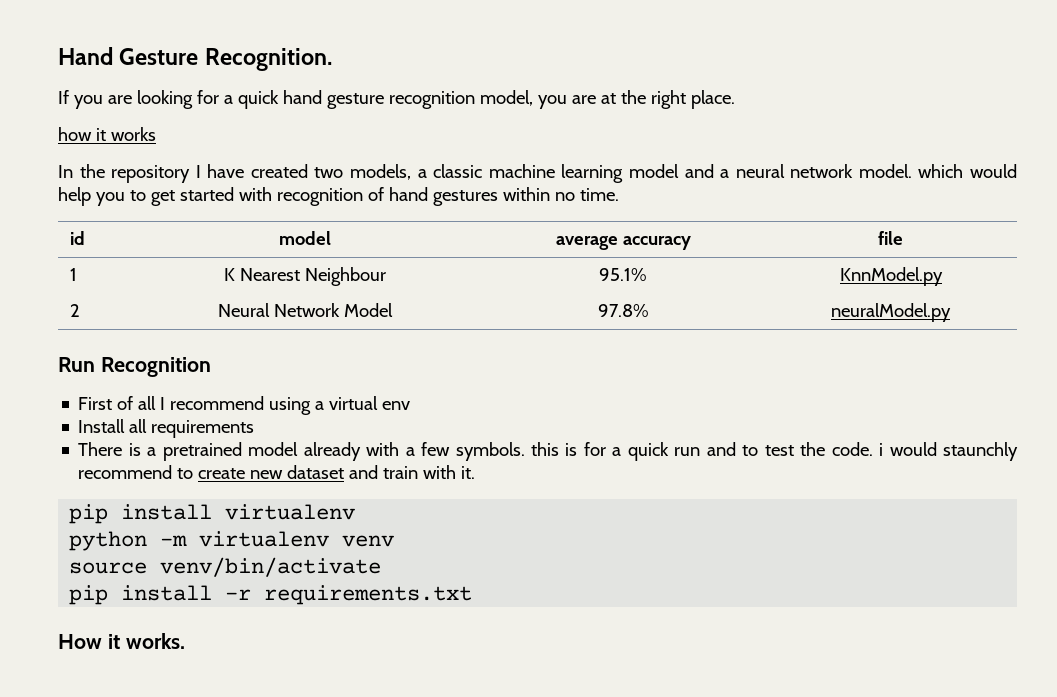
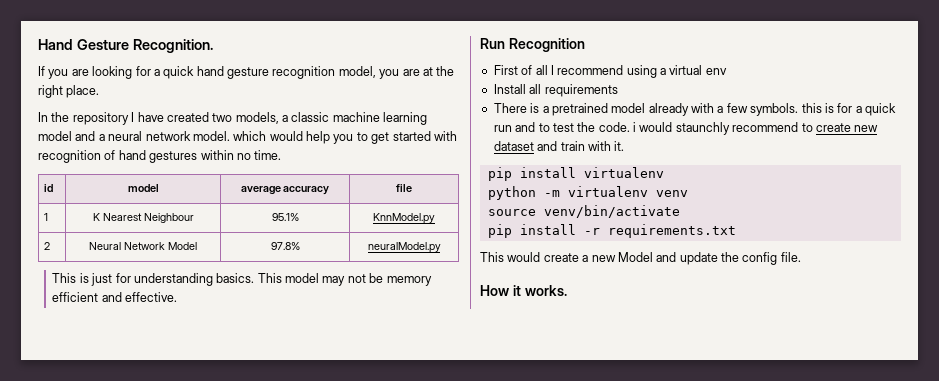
[58,127,156,141] // how it works -> (100, 91) none
(951, 312) none -> [52,273,432,286] [52,292,178,302] // This is just for understanding basics. This model may not be memory efficient and effective.
(473, 595) none -> [480,252,801,265] // This would create a new Model and update the config file.

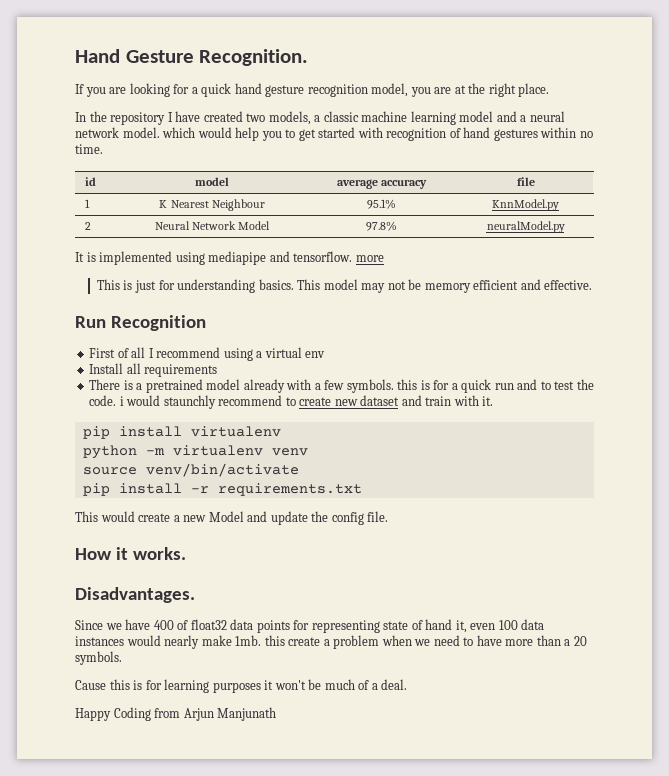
(441, 247) none -> [75,251,384,265] // It is implemented using mediapipe and tensorflow. more
(567, 290) none -> [75,587,195,603] [75,619,545,633] [75,635,587,649] [75,651,122,665] [75,679,408,693] [75,707,277,721] // Disadvantages. // Since we have 400 of float32 data points for representing state of hand it, even 100 data instances would nearly make 1mb. this create a problem when we need to have more than a 20 symbols. // Cause this is for learning purposes it won't be much of a deal. // Happy Coding from Arjun Manjunath

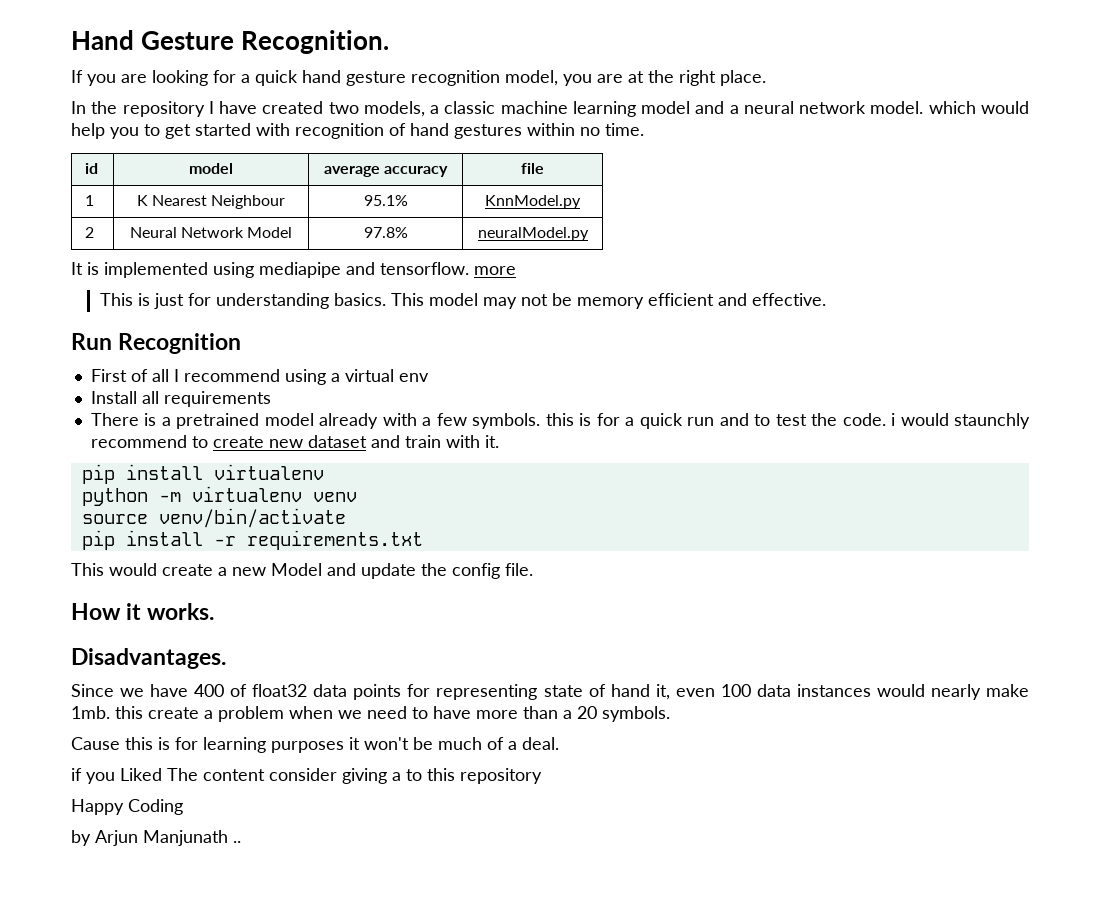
(408, 684) none -> [71,768,542,784] // if you Liked The content consider giving a to this repository
[154,708,181,718] from -> [71,830,91,846] // by
(277, 714) none -> [233,841,241,843] ..

